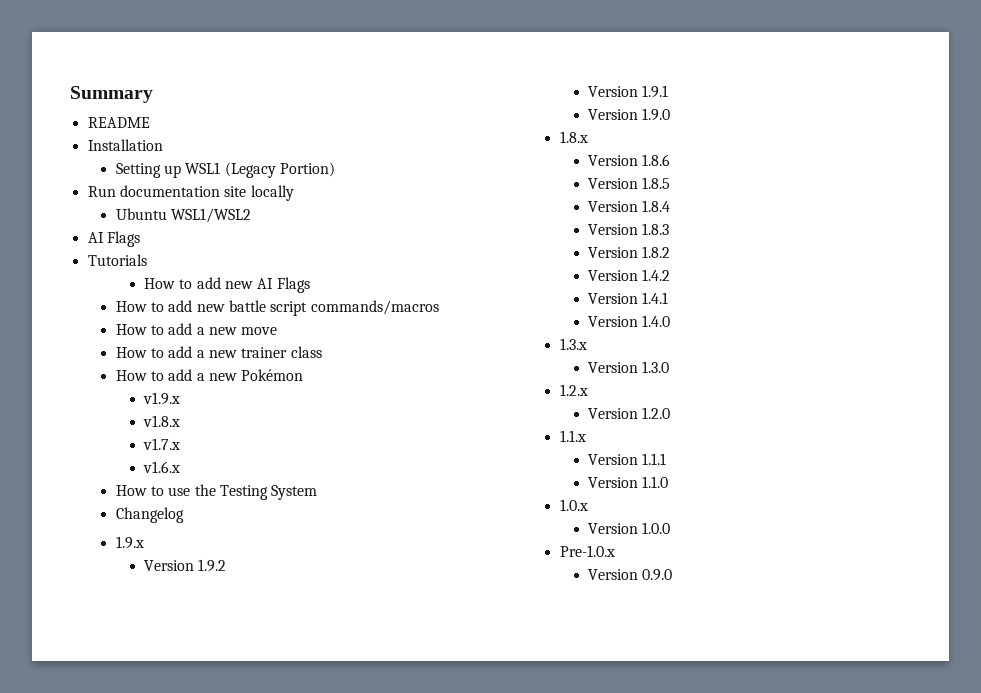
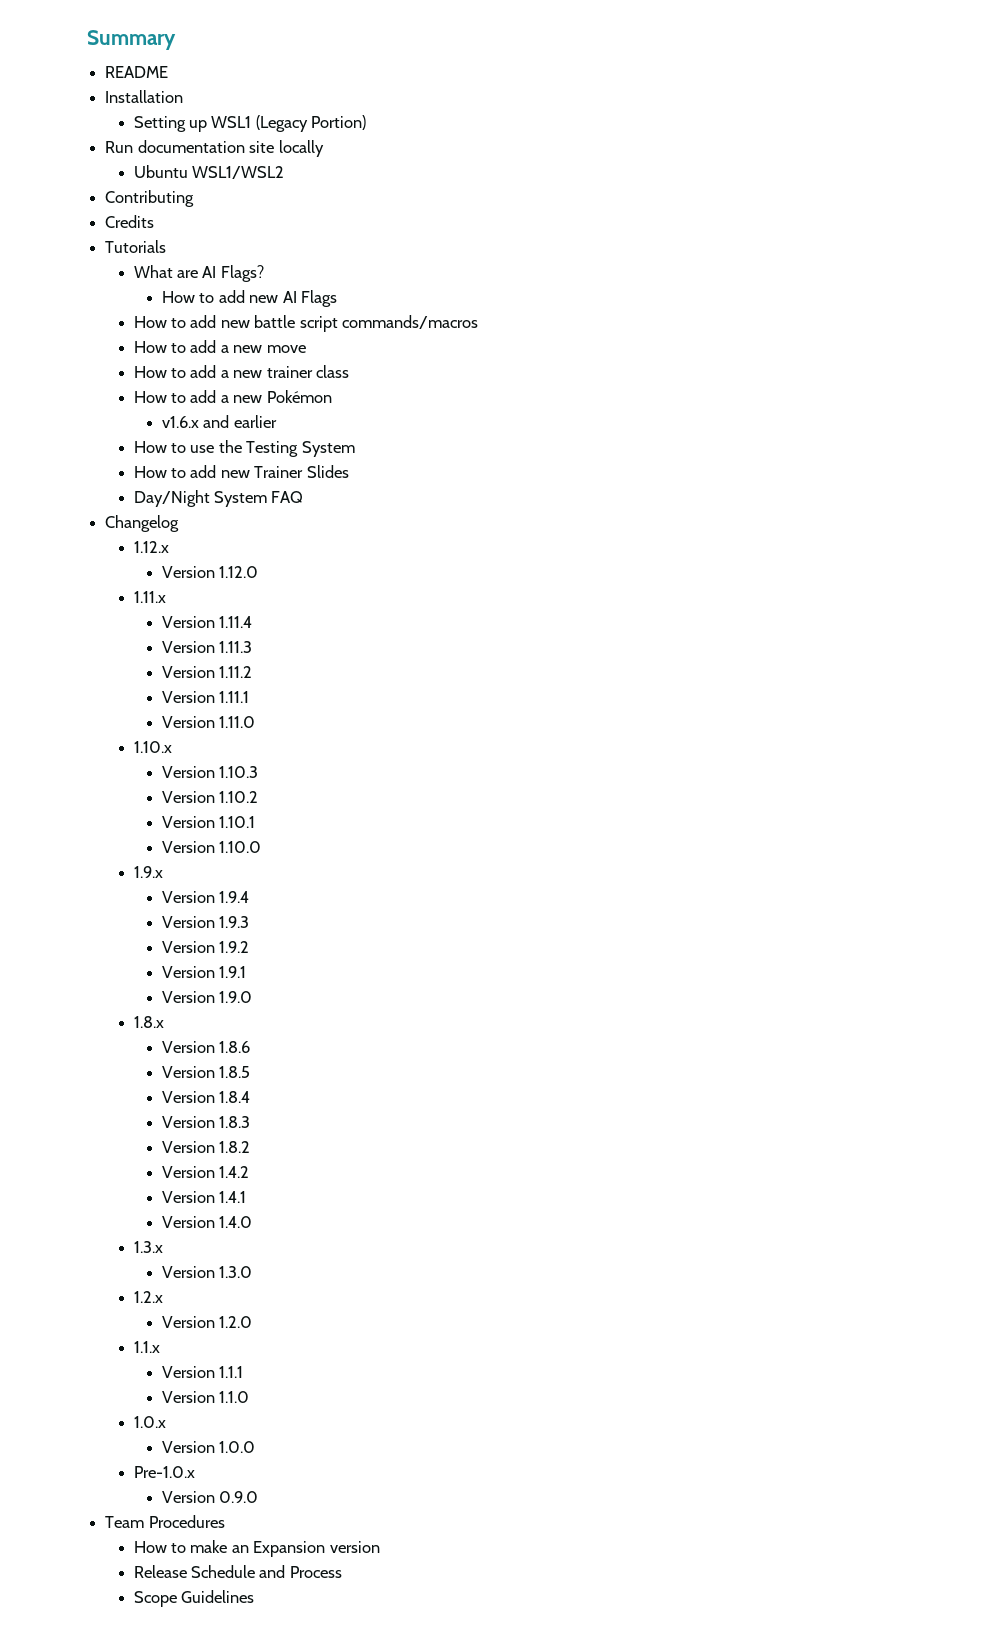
[87,231,140,247] AI Flags -> [105,190,195,207] [105,215,155,228] Contributing // Credits
(147, 260) none -> [133,265,264,282] // What are AI Flags?
[142,392,180,405] [142,415,180,427] [142,438,180,450] // v1.9.x // v1.8.x // v1.7.x -> (332, 396) none
(180, 467) none -> [203,415,277,428] and earlier
[115,507,184,523] [115,536,144,549] Changelog // 1.9.x -> [133,465,349,478] [133,490,304,507] [105,515,180,532] [133,541,169,553] [161,566,259,578] [133,591,166,603] [161,616,253,628] [161,641,253,653] [161,666,253,678] [161,691,250,703] [161,716,256,728] [133,741,172,753] [161,766,259,778] [161,791,259,803] [161,816,256,828] [161,841,262,853] [133,866,163,878] [161,891,250,903] [161,916,250,928] How to add new Trainer Slides // Day/Night System FAQ // Changelog // 1.12.x // Version 1.12.0 // 1.11.x // Version 1.11.4 // Version 1.11.3 // Version 1.11.2 // Version 1.11.1 // Version 1.11.0 // 1.10.x // Version 1.10.3 // Version 1.10.2 // Version 1.10.1 // Version 1.10.0 // 1.9.x // Version 1.9.4 // Version 1.9.3
(673, 575) none -> [105,1515,225,1528] [133,1540,380,1557] [133,1565,342,1578] [133,1590,255,1607] // Team Procedures // How to make an Expansion version // Release Schedule and Process // Scope Guidelines

